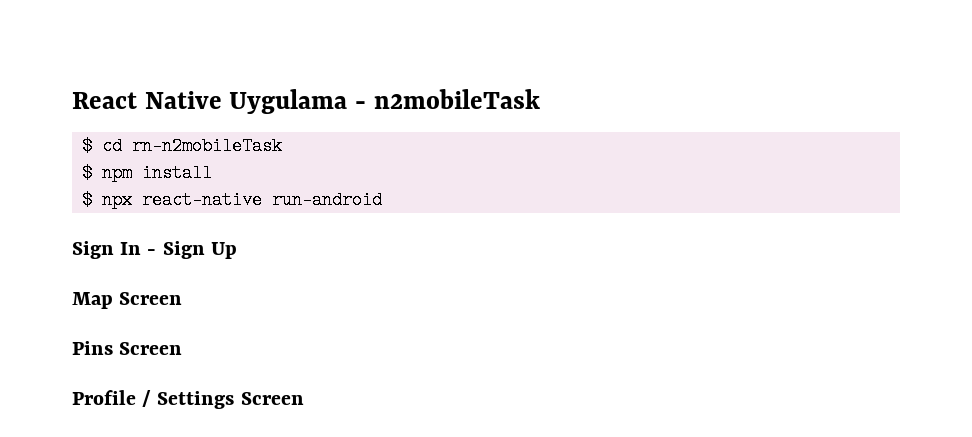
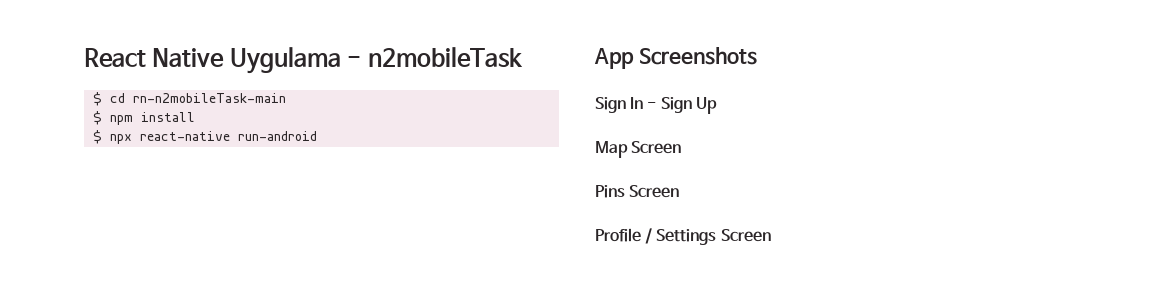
[131,137,282,155] rn-n2mobileTask -> [133,93,287,103] rn-n2mobileTask-main
(382, 200) none -> [594,47,757,69] // App Screenshots

